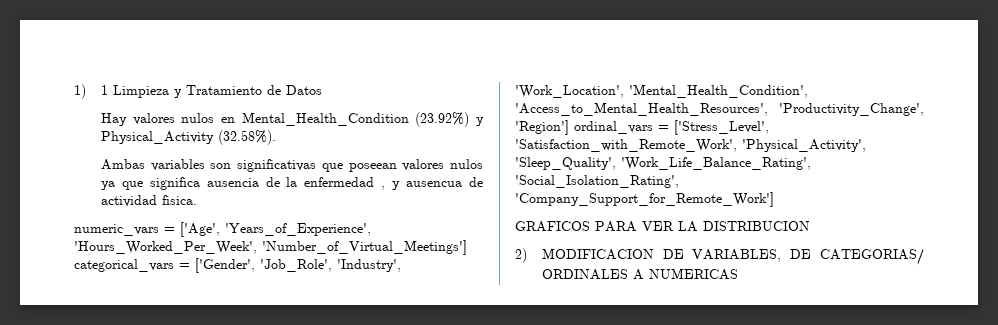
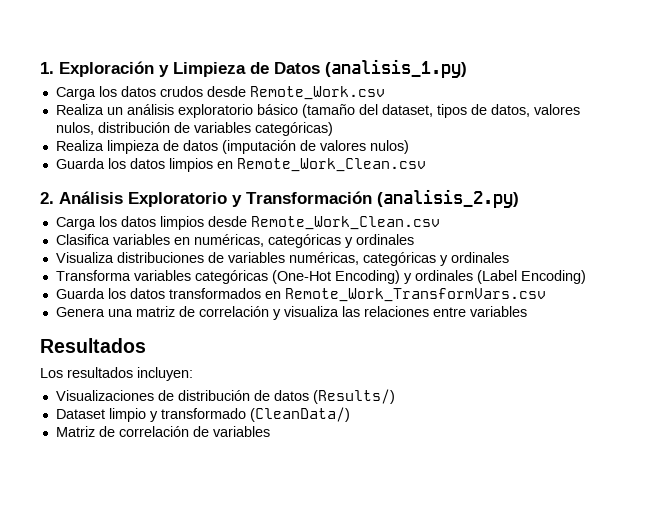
[74,84,322,99] [100,112,485,127] [100,130,276,145] [100,159,483,172] [100,177,483,190] [100,195,197,207] [74,222,371,237] [74,240,467,255] [74,258,401,273] [515,84,808,98] [515,102,924,116] [515,120,769,135] [515,139,866,152] [515,157,811,170] [515,175,679,188] [515,192,774,207] [515,221,810,232] [515,248,924,265] [541,268,738,280] 1) 1 Limpieza y Tratamiento de Datos // Hay valores nulos en Mental_Health_Condition (23.92%) y Physical_Activity (32.58%). // Ambas variables son significativas que poseean valores nulos ya que significa ausencia de la enfermedad , y ausencua de actividad fisica. // numeric_vars = ['Age', 'Years_of_Experience', 'Hours_Worked_Per_Week', 'Number_of_Virtual_Meetings'] categorical_vars = ['Gender', 'Job_Role', 'Industry', 'Work_Location', 'Mental_Health_Condition', 'Access_to_Mental_Health_Resources', 'Productivity_Change', 'Region'] ordinal_vars = ['Stress_Level', 'Satisfaction_with_Remote_Work', 'Physical_Activity', 'Sleep_Quality', 'Work_Life_Balance_Rating', 'Social_Isolation_Rating', 'Company_Support_for_Remote_Work'] // GRAFICOS PARA VER LA DISTRIBUCION // 2) MODIFICACION DE VARIABLES, DE CATEGORIAS/ ORDINALES A NUMERICAS -> [40,59,467,78] [55,86,385,100] [55,104,580,118] [55,122,333,136] [55,140,409,154] [55,158,426,172] [40,189,519,208] [55,216,440,230] [55,234,414,248] [55,252,509,266] [55,270,586,284] [55,288,546,302] [55,306,527,320] [40,338,146,353] [40,367,193,381] [55,389,395,404] [55,407,350,422] [55,426,270,437] 1. Exploración y Limpieza de Datos (analisis_1.py) // Carga los datos crudos desde Remote_Work.csv // Realiza un análisis exploratorio básico (tamaño del dataset, tipos de datos, valores nulos, distribución de variables categóricas) // Realiza limpieza de datos (imputación de valores nulos) // Guarda los datos limpios en Remote_Work_Clean.csv // 2. Análisis Exploratorio y Transformación (analisis_2.py) // Carga los datos limpios desde Remote_Work_Clean.csv // Clasifica variables en numéricas, categóricas y ordinales // Visualiza distribuciones de variables numéricas, categóricas y ordinales // Transforma variables categóricas (One-Hot Encoding) y ordinales (Label Encoding) // Guarda los datos transformados en Remote_Work_TransformVars.csv // Genera una matriz de correlación y visualiza las relaciones entre variables // Resultados // Los resultados incluyen: // Visualizaciones de distribución de datos (Results/) // Dataset limpio y transformado (CleanData/) // Matriz de correlación de variables

